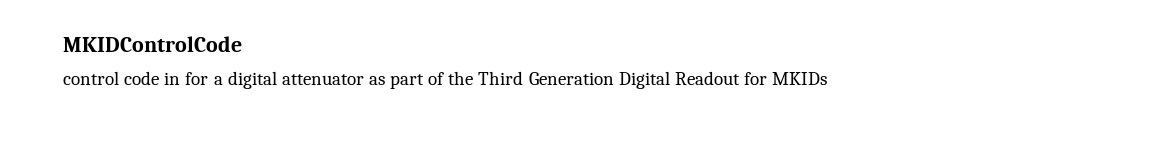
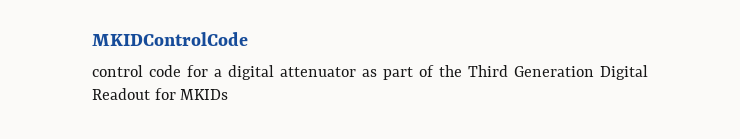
[164,72,181,85] in -> (181, 71) none

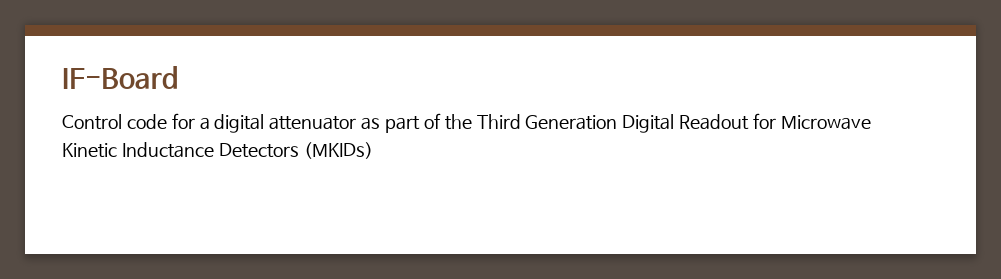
[92,32,248,46] [92,65,143,77] MKIDControlCode // control -> [62,66,178,89] [62,114,122,130] IF-Board // Control
[180,89,229,100] MKIDs -> [780,115,871,130] [62,142,373,159] Microwave Kinetic Inductance Detectors (MKIDs)

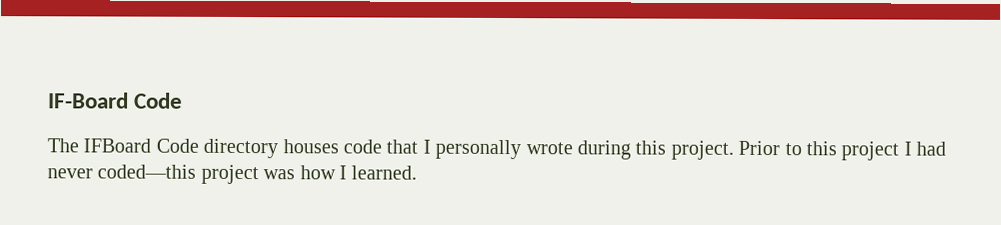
[62,113,871,133] [62,142,373,159] // Control code for a digital attenuator as part of the Third Generation Digital Readout for Microwave Kinetic Inductance Detectors (MKIDs) -> [134,92,184,109] [47,138,947,161] [47,164,418,185] Code // The IFBoard Code directory houses code that I personally wrote during this project. Prior to this project I had never coded—this project was how I learned.

